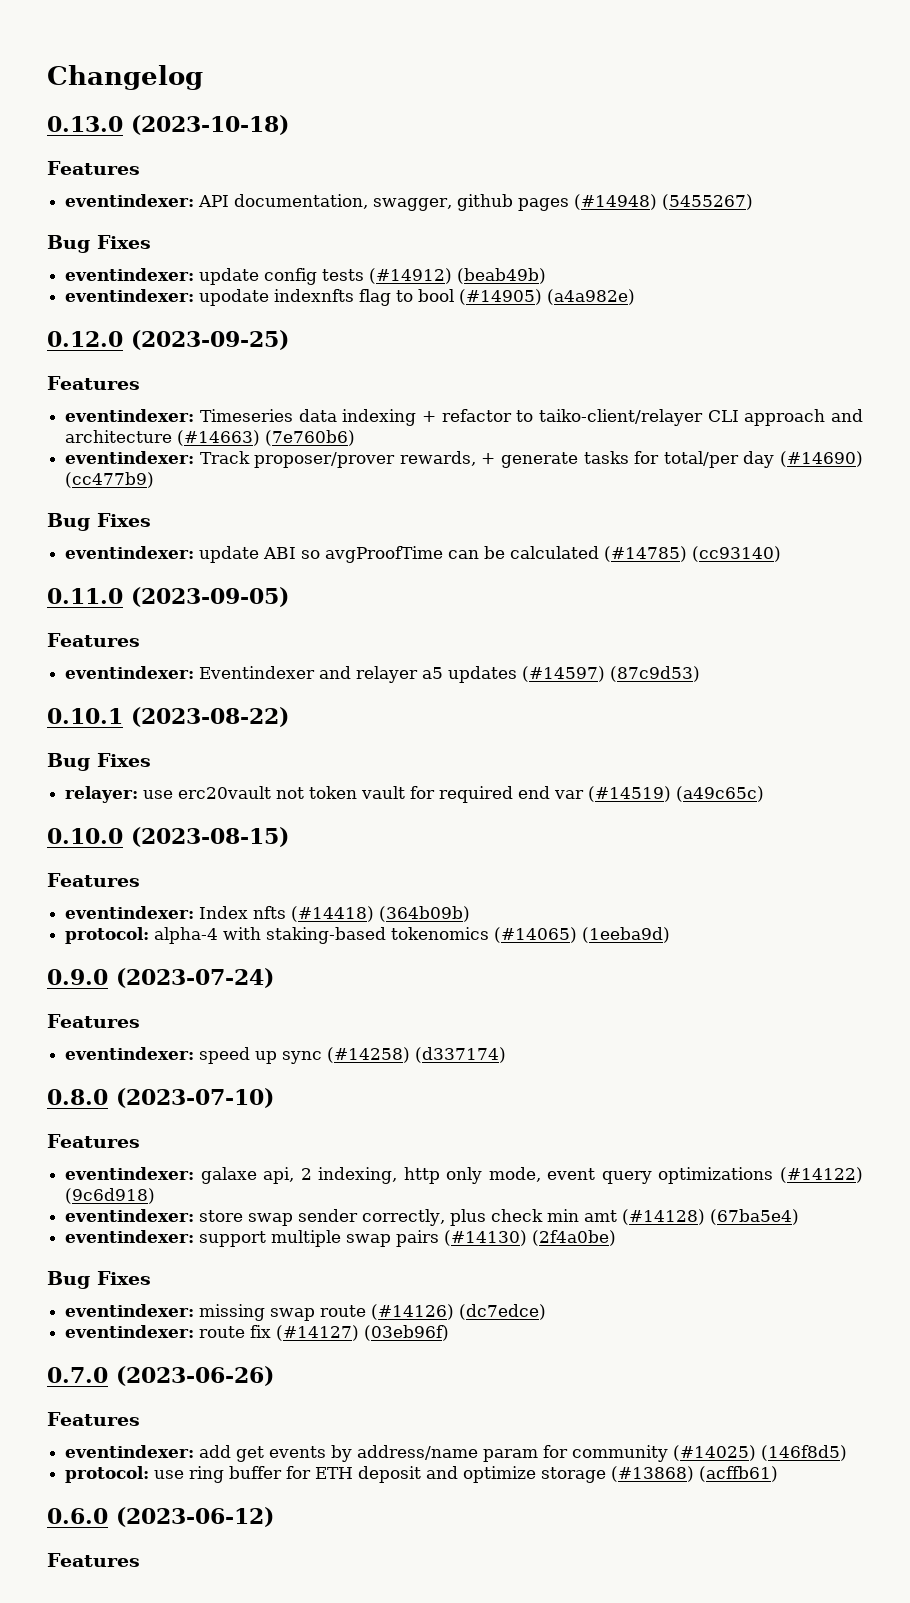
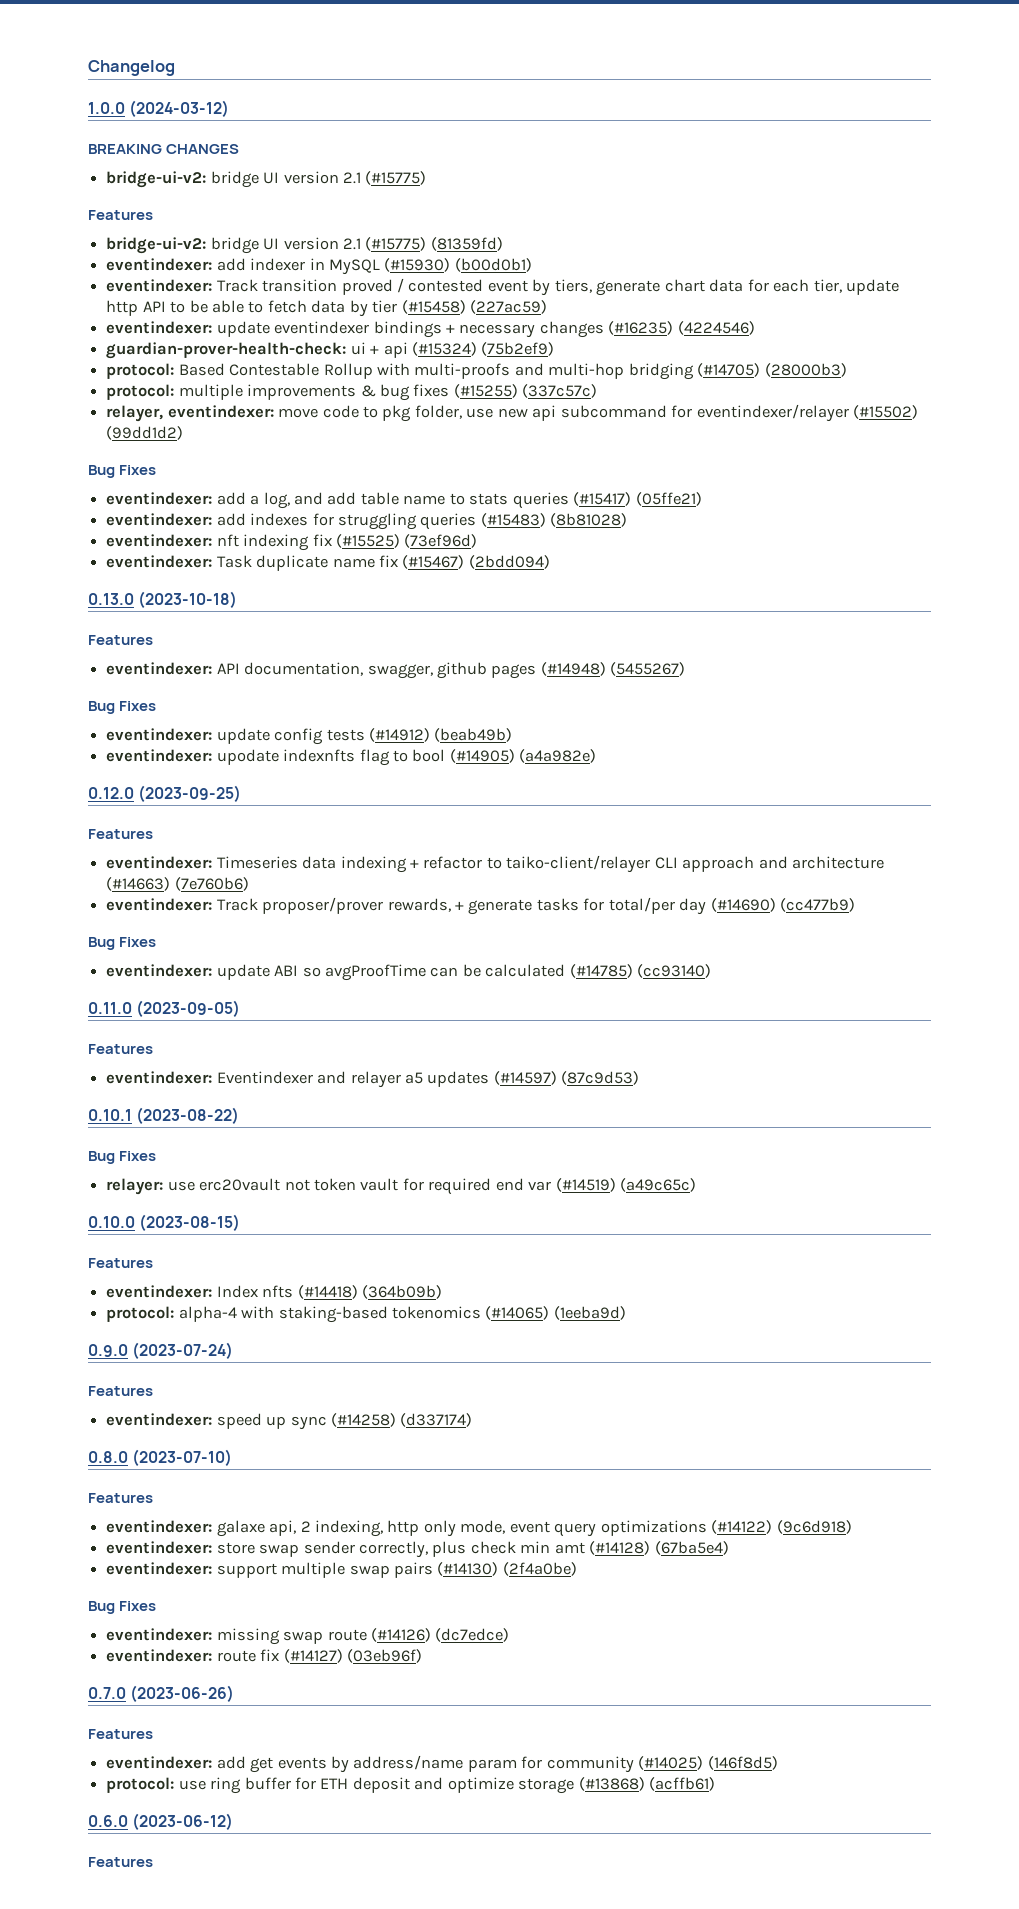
(203, 77) none -> [88,100,230,117] [88,144,240,154] [106,171,427,188] [88,210,153,220] [106,237,503,254] [106,258,532,275] [106,278,899,296] [106,300,548,317] [106,321,755,338] [106,342,555,359] [106,363,847,380] [106,384,598,401] [106,404,919,422] [106,426,184,440] [88,465,157,478] [106,492,702,509] [106,513,628,530] [106,534,478,551] [106,555,550,571] // 1.0.0 (2024-03-12) // BREAKING CHANGES // bridge-ui-v2: bridge UI version 2.1 (#15775) // Features // bridge-ui-v2: bridge UI version 2.1 (#15775) (81359fd) // eventindexer: add indexer in MySQL (#15930) (b00d0b1) // eventindexer: Track transition proved / contested event by tiers, generate chart data for each tier, update http API to be able to fetch data by tier (#15458) (227ac59) // eventindexer: update eventindexer bindings + necessary changes (#16235) (4224546) // guardian-prover-health-check: ui + api (#15324) (75b2ef9) // protocol: Based Contestable Rollup with multi-proofs and multi-hop bridging (#14705) (28000b3) // protocol: multiple improvements & bug fixes (#15255) (337c57c) // relayer, eventindexer: move code to pkg folder, use new api subcommand for eventindexer/relayer (#15502) (99dd1d2) // Bug Fixes // eventindexer: add a log, and add table name to stats queries (#15417) (05ffe21) // eventindexer: add indexes for struggling queries (#15483) (8b81028) // eventindexer: nft indexing fix (#15525) (73ef96d) // eventindexer: Task duplicate name fix (#15467) (2bdd094)

